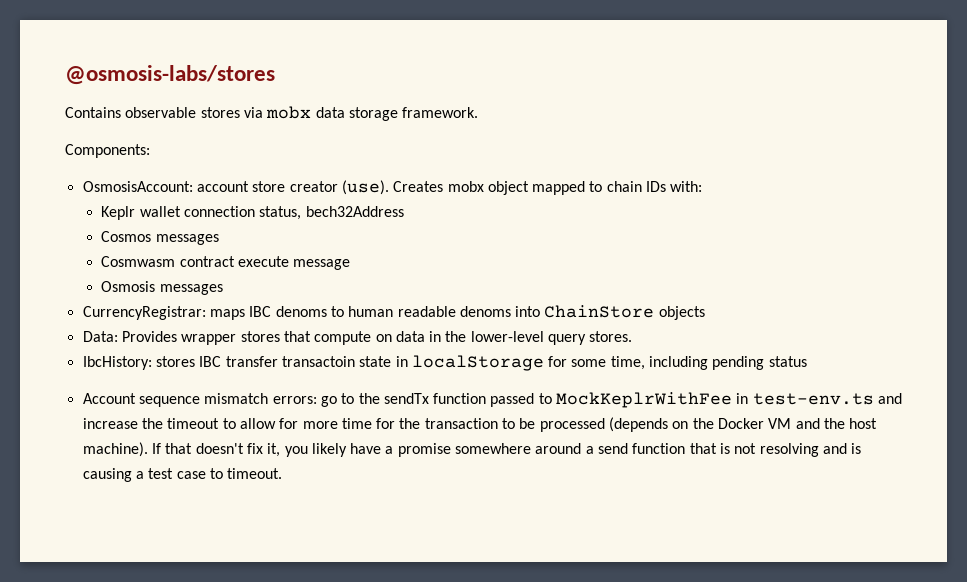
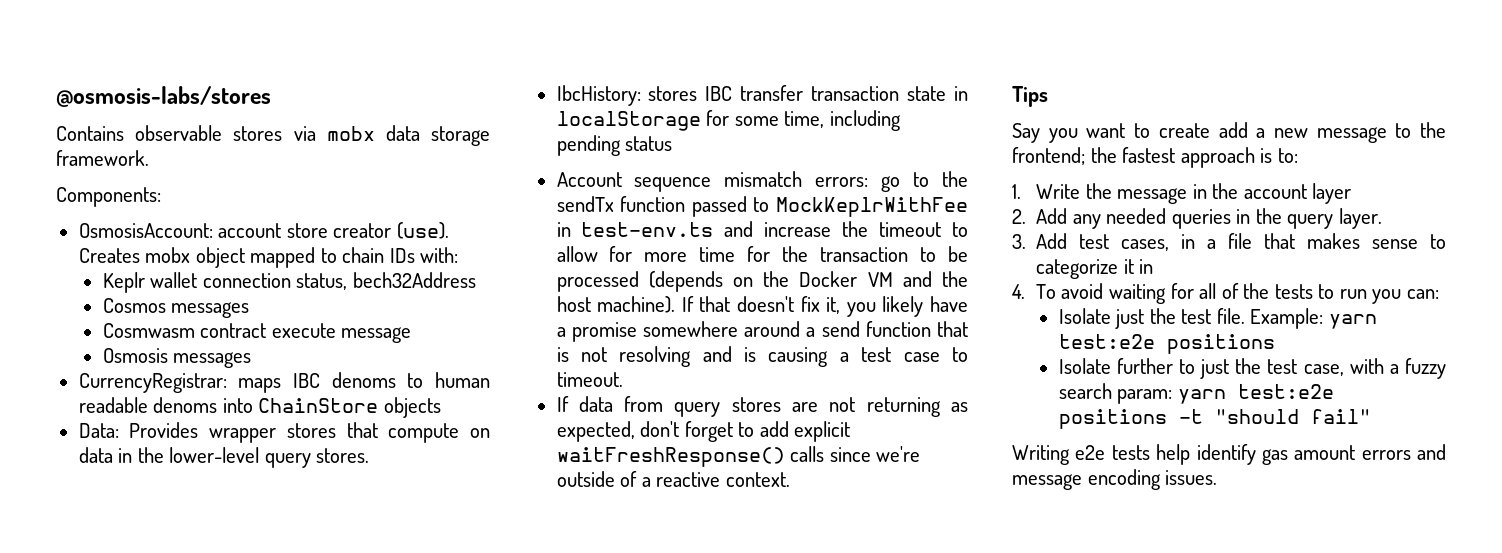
[281,356,355,367] transactoin -> [811,86,900,101] transaction
(283, 473) none -> [556,396,968,417] [556,421,851,442] [556,446,921,467] [556,471,790,487] [1012,86,1048,107] [1012,122,1446,143] [1012,147,1298,168] [1012,183,1352,204] [1012,208,1382,229] [1012,233,1446,251] [1036,259,1154,279] [1012,283,1439,304] [1058,308,1377,329] [1058,334,1275,354] [1058,358,1446,379] [1058,383,1334,404] [1058,409,1371,429] [1012,444,1446,465] [1012,469,1218,490] // If data from query stores are not returning as expected, don't forget to add explicit waitFreshResponse() calls since we're outside of a reactive context. // Tips // Say you want to create add a new message to the frontend; the fastest approach is to: // 1. Write the message in the account layer // 2. Add any needed queries in the query layer. // 3. Add test cases, in a file that makes sense to categorize it in // 4. To avoid waiting for all of the tests to run you can: // Isolate just the test file. Example: yarn test:e2e positions // Isolate further to just the test case, with a fuzzy search param: yarn test:e2e positions -t "should fail" // Writing e2e tests help identify gas amount errors and message encoding issues.

